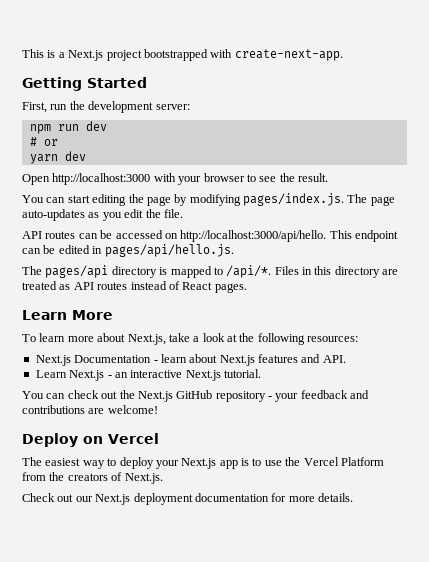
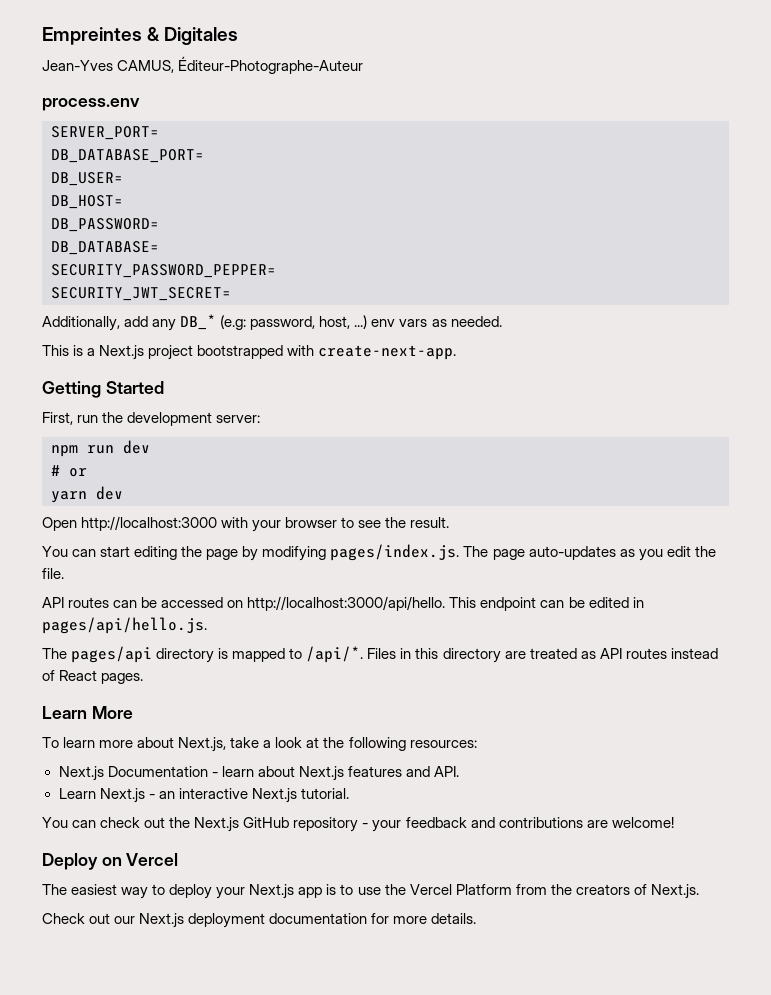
(22, 53) none -> [42,27,239,45] [42,56,364,74] [42,98,140,111] [51,126,159,140] [51,149,204,163] [51,172,123,186] [51,195,123,209] [51,218,159,232] [51,241,159,255] [51,264,276,278] [51,287,231,301] [42,314,502,331] Empreintes & Digitales // Jean-Yves CAMUS, Éditeur-Photographe-Auteur // process.env // SERVER_PORT= // DB_DATABASE_PORT= // DB_USER= // DB_HOST= // DB_PASSWORD= // DB_DATABASE= // SECURITY_PASSWORD_PEPPER= // SECURITY_JWT_SECRET= // Additionally, add any DB_* (e.g: password, host, ...) env vars as needed. //

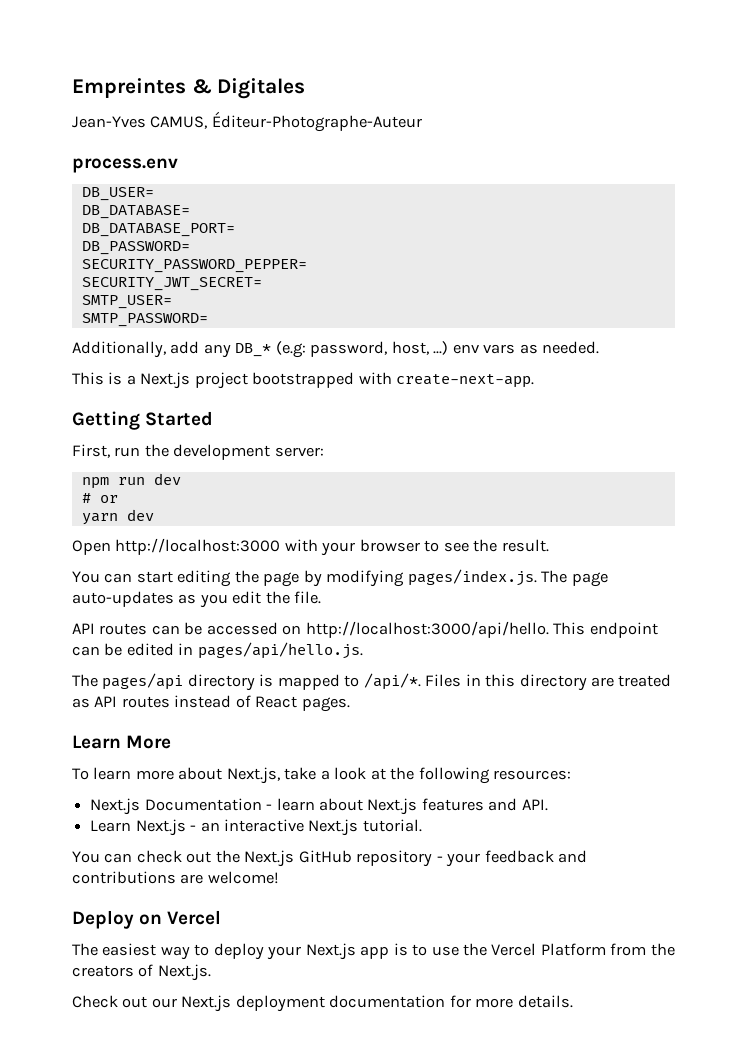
[51,126,159,140] SERVER_PORT= -> [81,187,154,201] [81,205,190,219] DB_USER= // DB_DATABASE=
[51,172,123,186] [51,195,123,209] // DB_USER= // DB_HOST= -> (235, 230) none
[51,241,159,255] // DB_DATABASE= -> (190, 248) none
(231, 294) none -> [81,295,172,309] [81,313,208,327] // SMTP_USER= // SMTP_PASSWORD=

